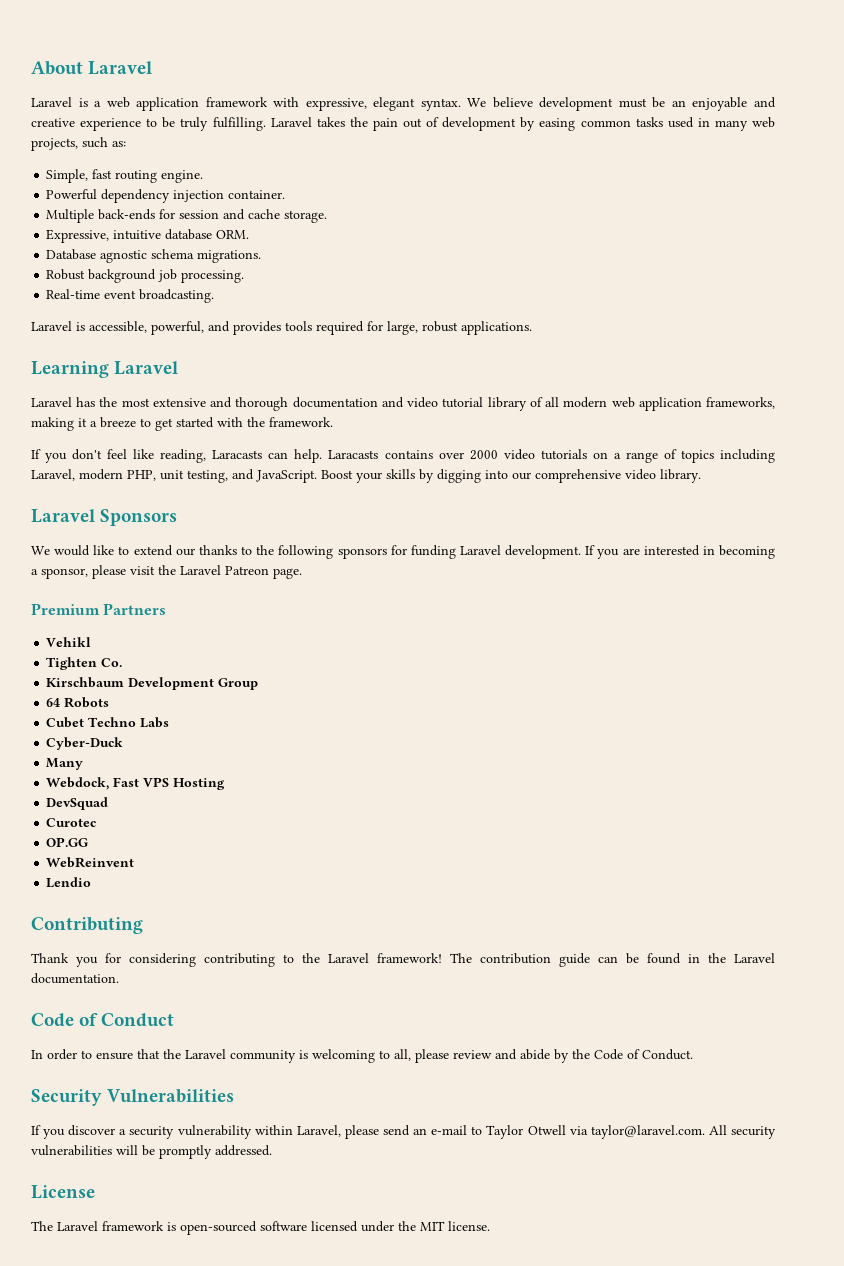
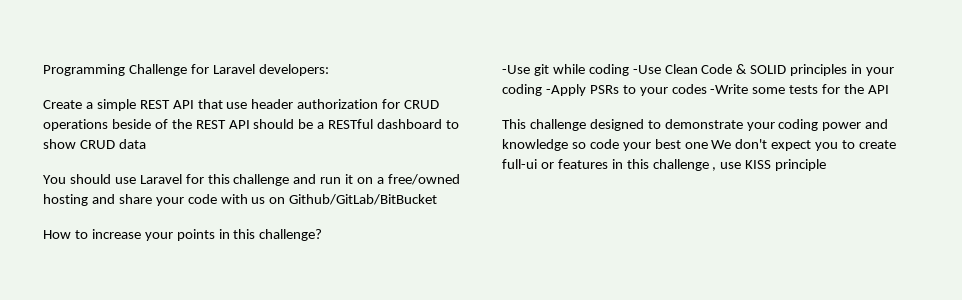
[31,61,153,75] [31,97,776,111] [31,117,776,131] [31,137,126,151] [46,169,204,183] [46,189,286,203] [46,209,328,223] [46,229,250,243] [46,249,262,263] [46,269,245,283] [46,289,215,303] [31,321,532,335] [31,361,179,378] [31,397,776,411] [31,417,333,431] [31,449,775,463] [31,469,701,483] [31,509,178,526] [31,545,775,559] [31,565,302,579] [31,603,167,615] [46,637,92,647] [46,657,123,670] [46,677,259,690] [46,697,110,708] [46,717,170,728] [46,737,124,750] [46,758,84,770] [46,777,226,790] [46,797,109,810] [46,818,97,827] [46,837,89,847] [46,857,135,868] [46,877,92,888] [31,917,143,934] [31,953,775,967] [31,973,119,984] [31,1013,175,1027] [31,1049,693,1063] [31,1089,235,1106] [31,1125,776,1139] [31,1145,272,1159] [31,1185,95,1199] [31,1221,490,1235] About Laravel // Laravel is a web application framework with expressive, elegant syntax. We believe development must be an enjoyable and creative experience to be truly fulfilling. Laravel takes the pain out of development by easing common tasks used in many web projects, such as: // Simple, fast routing engine. // Powerful dependency injection container. // Multiple back-ends for session and cache storage. // Expressive, intuitive database ORM. // Database agnostic schema migrations. // Robust background job processing. // Real-time event broadcasting. // Laravel is accessible, powerful, and provides tools required for large, robust applications. // Learning Laravel // Laravel has the most extensive and thorough documentation and video tutorial library of all modern web application frameworks, making it a breeze to get started with the framework. // If you don't feel like reading, Laracasts can help. Laracasts contains over 2000 video tutorials on a range of topics including Laravel, modern PHP, unit testing, and JavaScript. Boost your skills by digging into our comprehensive video library. // Laravel Sponsors // We would like to extend our thanks to the following sponsors for funding Laravel development. If you are interested in becoming a sponsor, please visit the Laravel Patreon page. // Premium Partners // Vehikl // Tighten Co. // Kirschbaum Development Group // 64 Robots // Cubet Techno Labs // Cyber-Duck // Many // Webdock, Fast VPS Hosting // DevSquad // Curotec // OP.GG // WebReinvent // Lendio // Contributing // Thank you for considering contributing to the Laravel framework! The contribution guide can be found in the Laravel documentation. // Code of Conduct // In order to ensure that the Laravel community is welcoming to all, please review and abide by the Code of Conduct. // Security Vulnerabilities // If you discover a security vulnerability within Laravel, please send an e-mail to Taylor Otwell via taylor@laravel.com. All security vulnerabilities will be promptly addressed. // License // The Laravel framework is open-sourced software licensed under the MIT license. -> [43,64,329,76] [43,99,440,111] [43,119,460,131] [43,139,146,149] [43,174,460,186] [43,194,438,206] [43,229,323,241] [502,64,895,76] [502,84,890,96] [502,119,889,131] [502,139,897,151] [502,159,827,171] Programming Challenge for Laravel developers: // Create a simple REST API that use header authorization for CRUD operations beside of the REST API should be a RESTful dashboard to show CRUD data // You should use Laravel for this challenge and run it on a free/owned hosting and share your code with us on Github/GitLab/BitBucket // How to increase your points in this challenge? // -Use git while coding -Use Clean Code & SOLID principles in your coding -Apply PSRs to your codes -Write some tests for the API // This challenge designed to demonstrate your coding power and knowledge so code your best one We don't expect you to create full-ui or features in this challenge , use KISS principle

